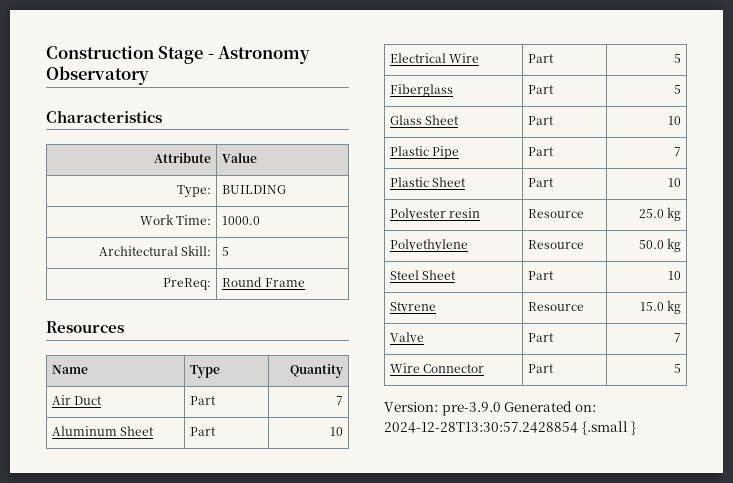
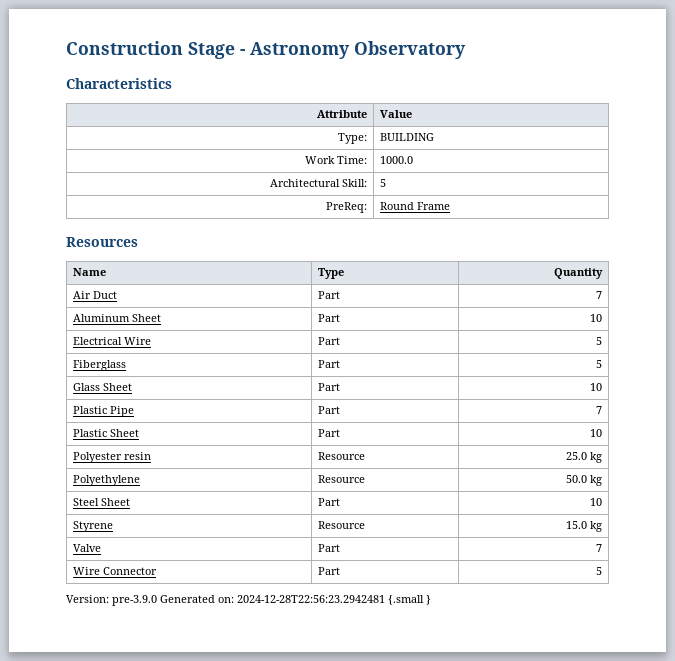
[384,422,578,433] 2024-12-28T13:30:57.2428854 -> [237,595,385,603] 2024-12-28T22:56:23.2942481

